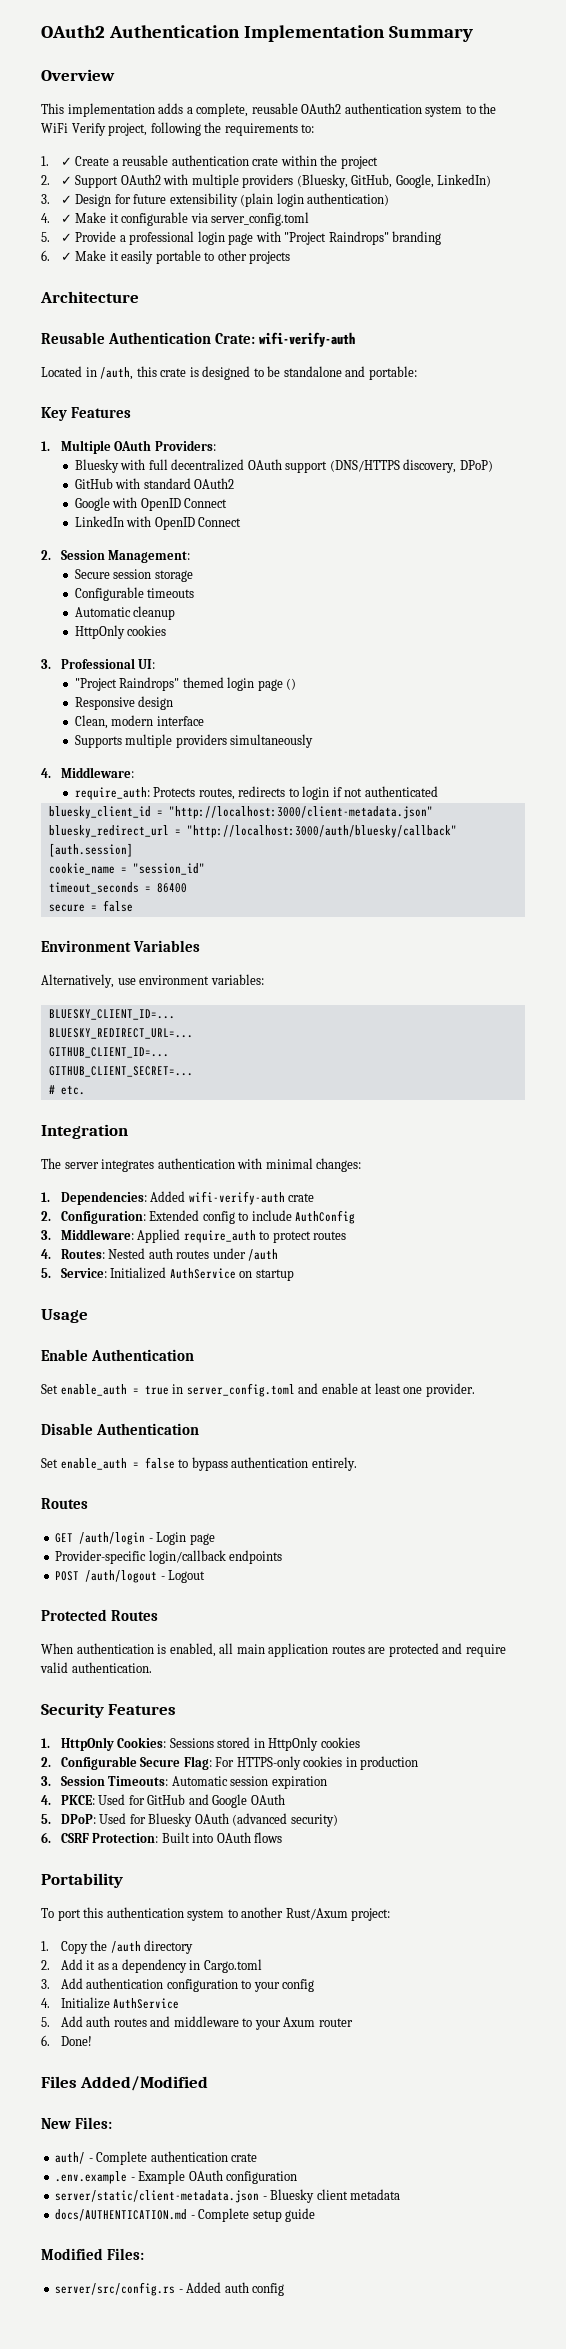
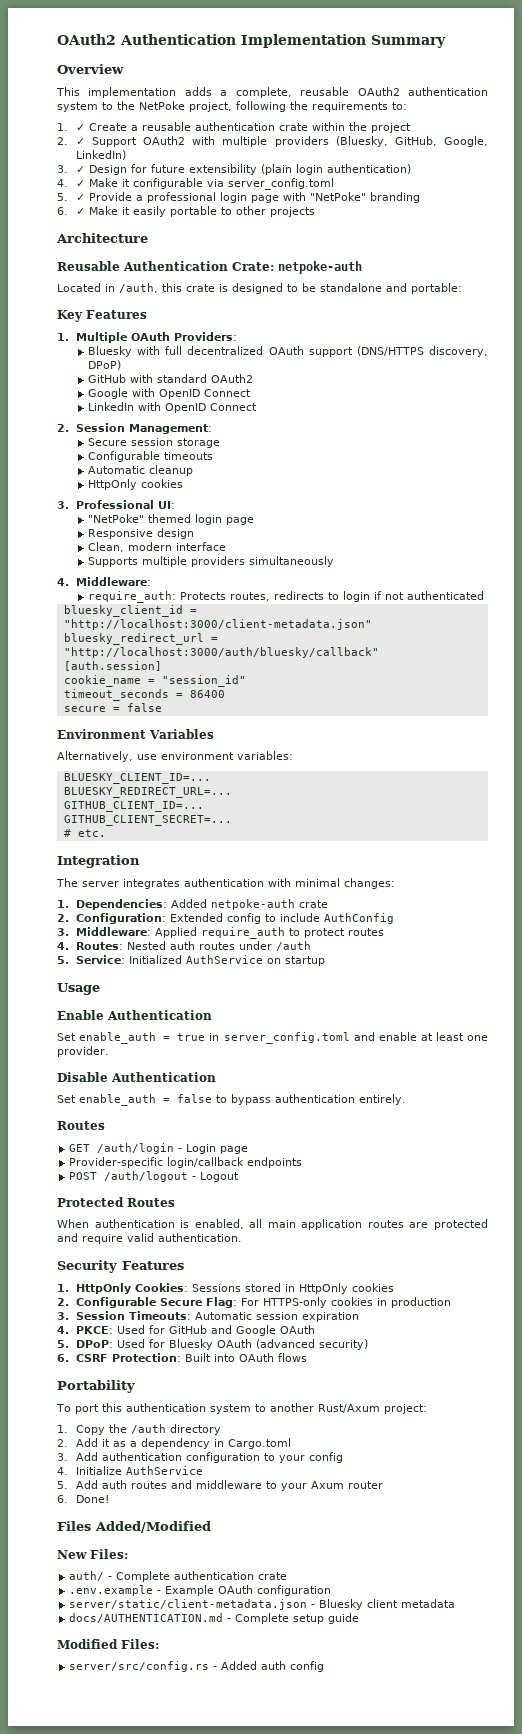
[41,123,106,136] WiFi Verify -> [139,101,185,110] NetPoke
[284,231,389,245] "Project Raindrops" -> [309,192,366,201] "NetPoke"
[258,332,355,347] wifi-verify-auth -> [278,261,362,274] netpoke-auth
[74,677,180,691] "Project Raindrops" -> [87,514,144,523] "NetPoke"
[286,678,297,690] () -> (254, 521) none
[188,1191,285,1205] wifi-verify-auth -> [210,899,295,910] netpoke-auth

